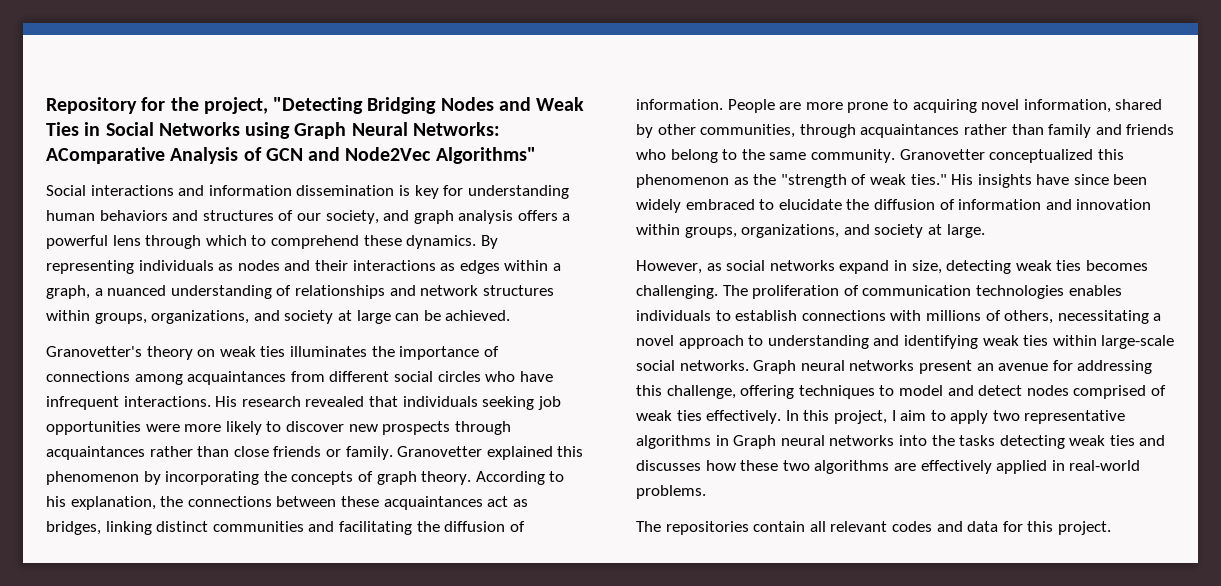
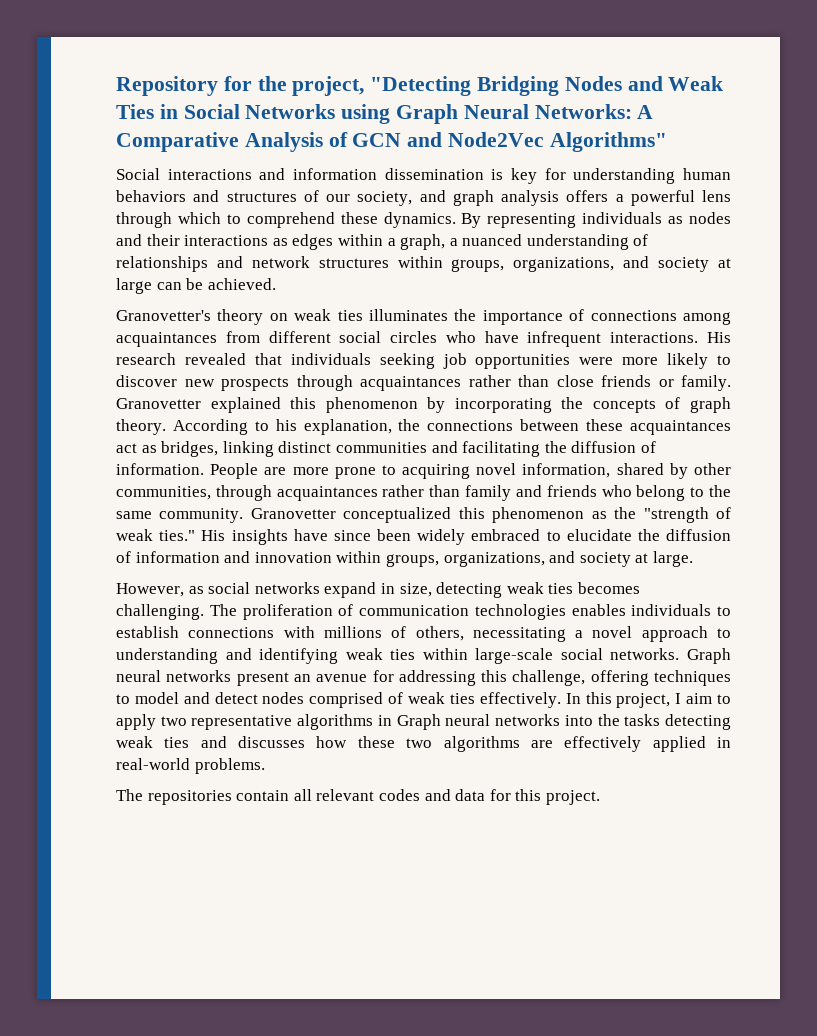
[46,147,165,164] AComparative -> [637,105,654,119] [116,132,239,152] A Comparative

